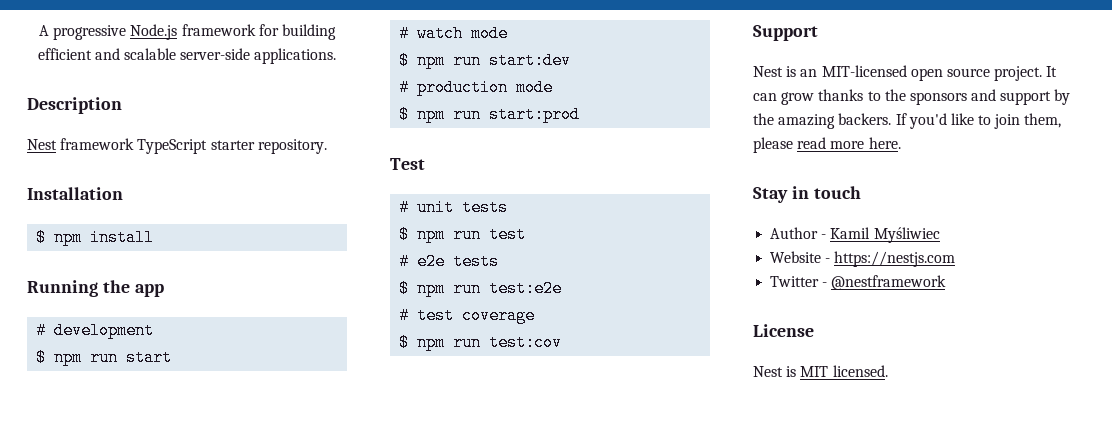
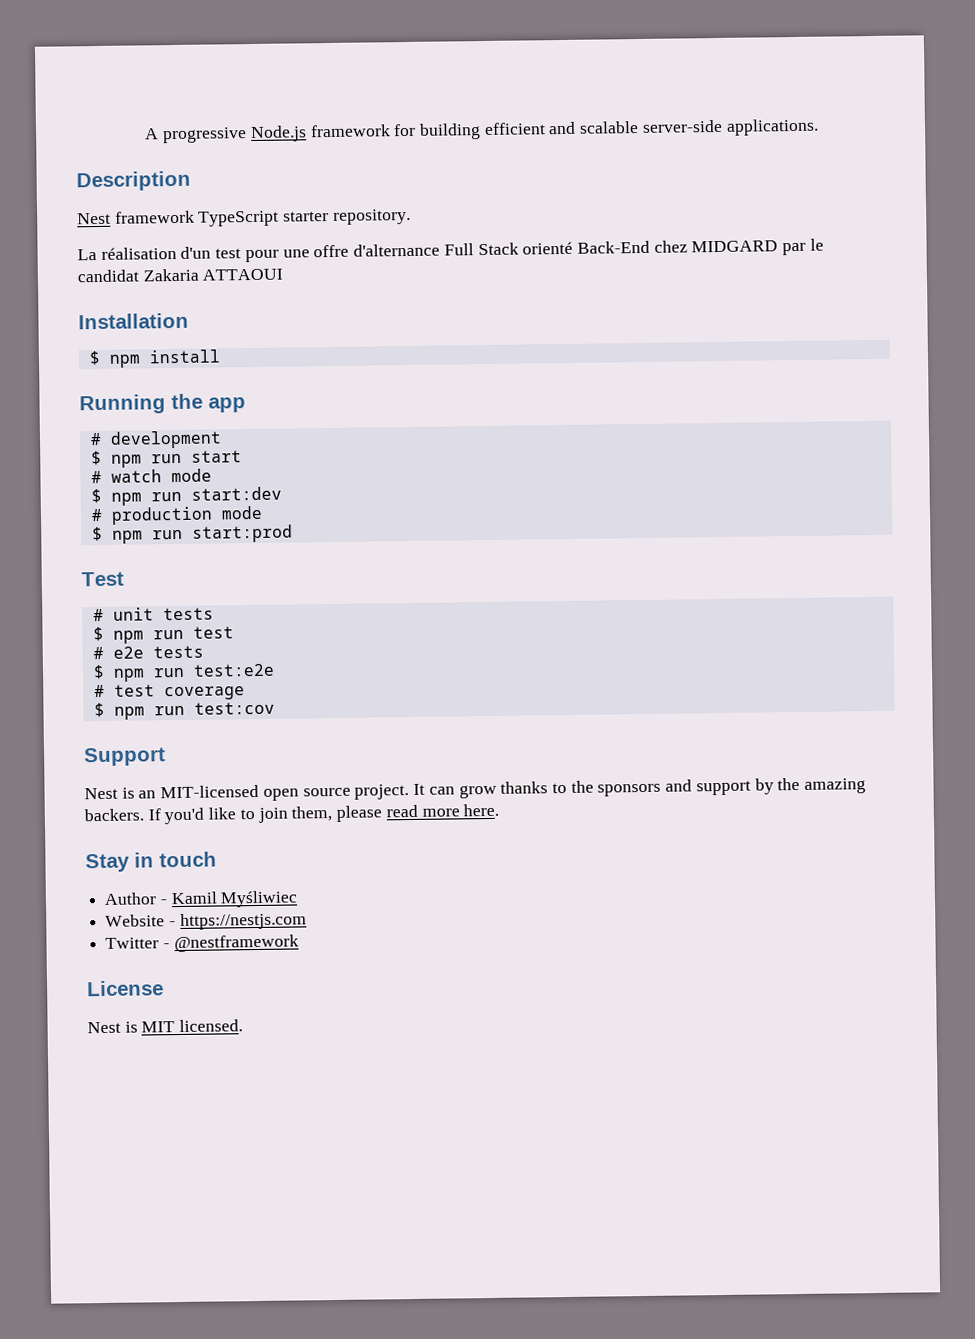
(327, 146) none -> [77,238,824,263] [77,268,284,283] // La réalisation d'un test pour une offre d'alternance Full Stack orienté Back-End chez MIDGARD par le candidat Zakaria ATTAOUI

